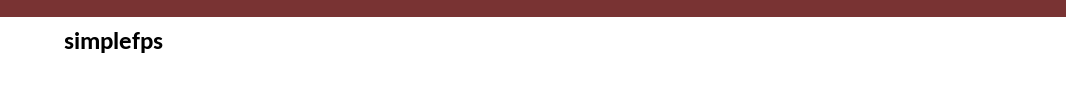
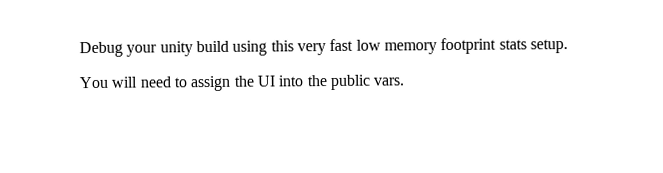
[64,32,163,53] simplefps -> [79,37,568,58] [79,74,405,92] Debug your unity build using this very fast low memory footprint stats setup. // You will need to assign the UI into the public vars.

